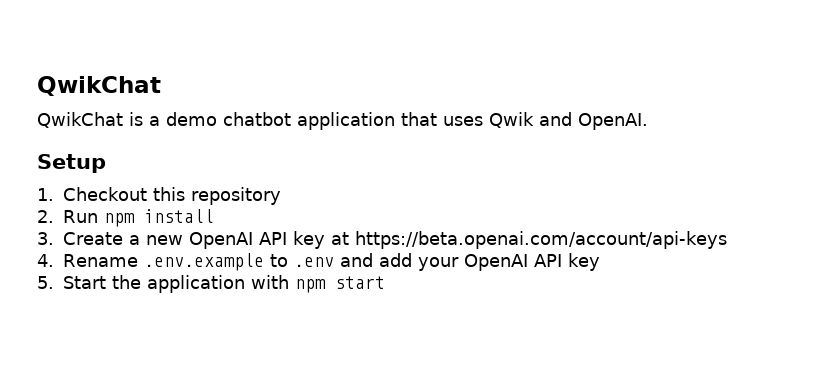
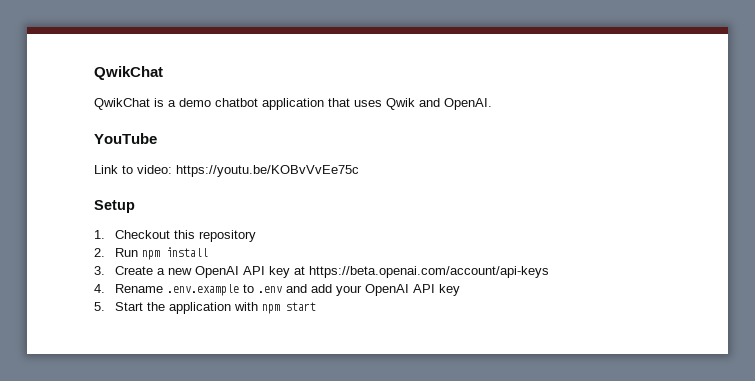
(648, 121) none -> [94,133,157,144] [94,165,359,177] // YouTube // Link to video: https://youtu.be/KOBvVvEe75c

